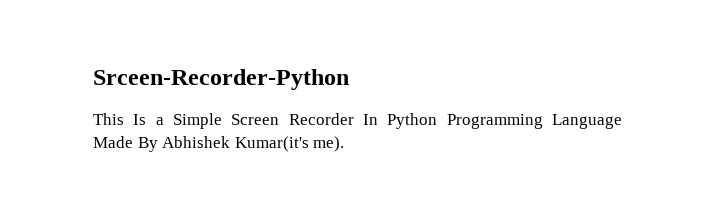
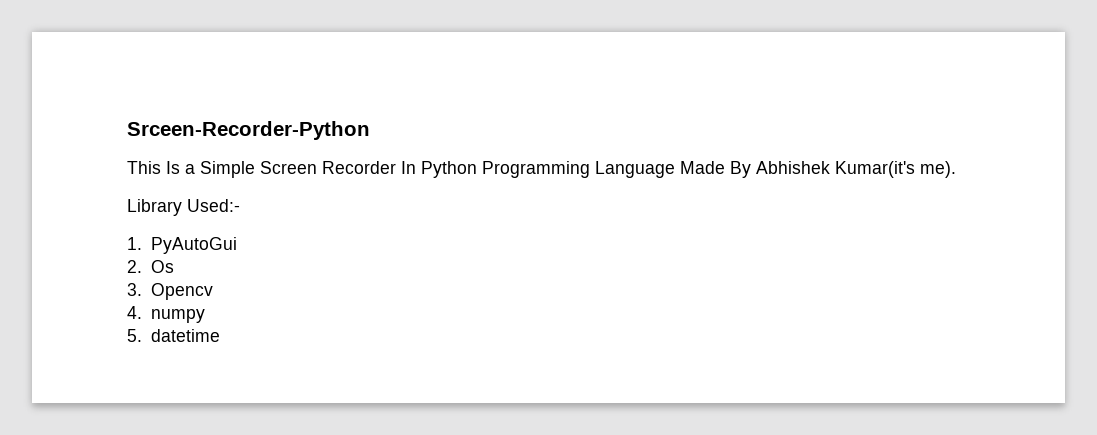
(345, 144) none -> [127,199,240,216] [127,237,238,254] [127,260,175,273] [127,283,214,300] [127,306,206,323] [127,329,221,342] // Library Used:- // 1. PyAutoGui // 2. Os // 3. Opencv // 4. numpy // 5. datetime

